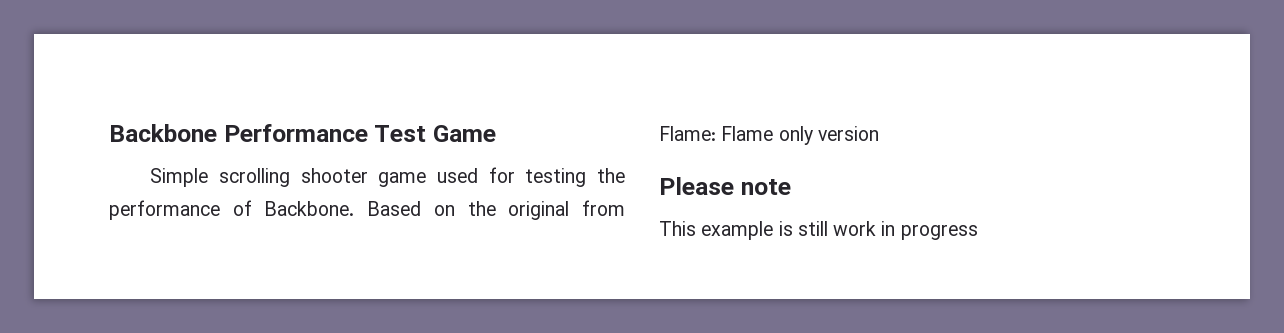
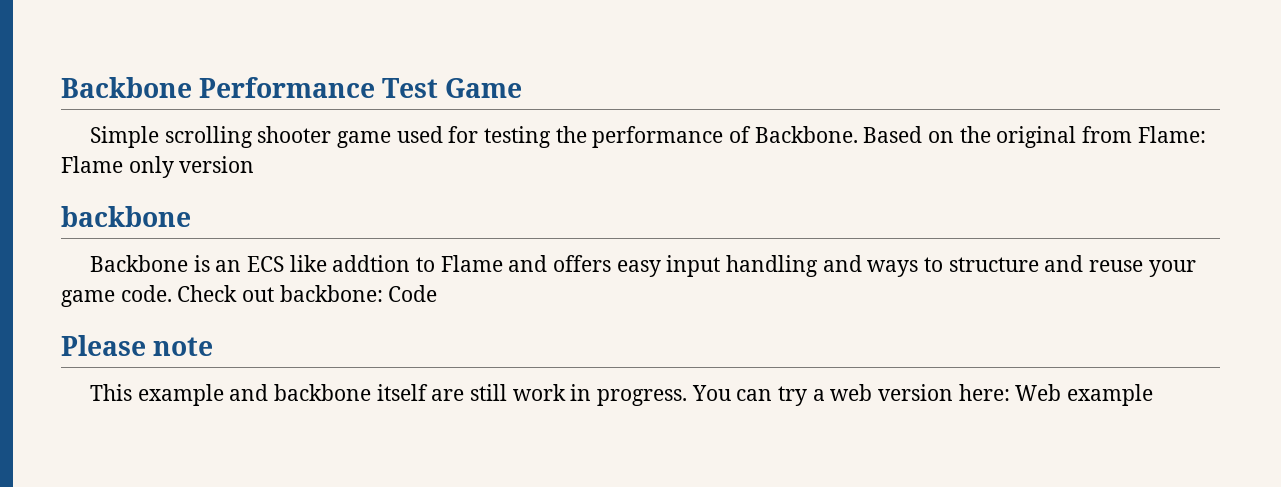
[659,177,791,195] [659,221,978,240] Please note // This example is still work in progress -> [61,206,191,227] [90,255,1196,277] [61,285,438,307] [61,335,214,356] [90,384,1154,406] backbone // Backbone is an ECS like addtion to Flame and offers easy input handling and ways to structure and reuse your game code. Check out backbone: Code // Please note // This example and backbone itself are still work in progress. You can try a web version here: Web example

